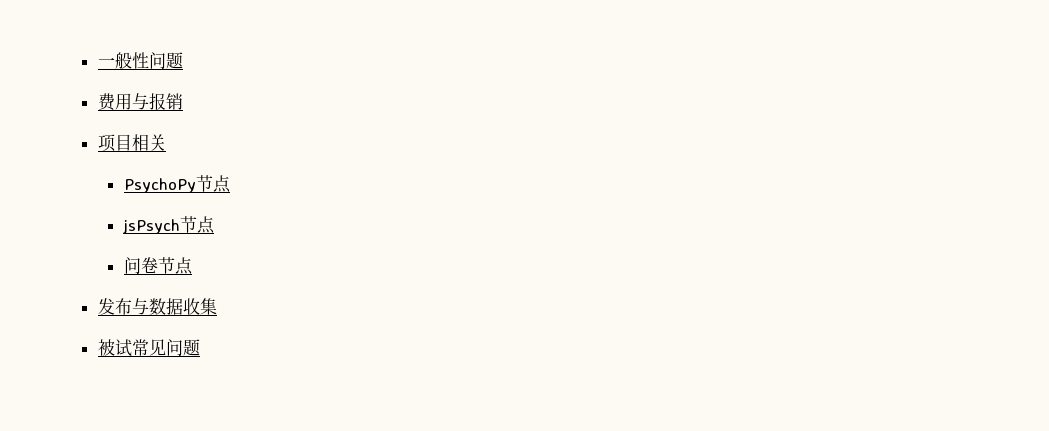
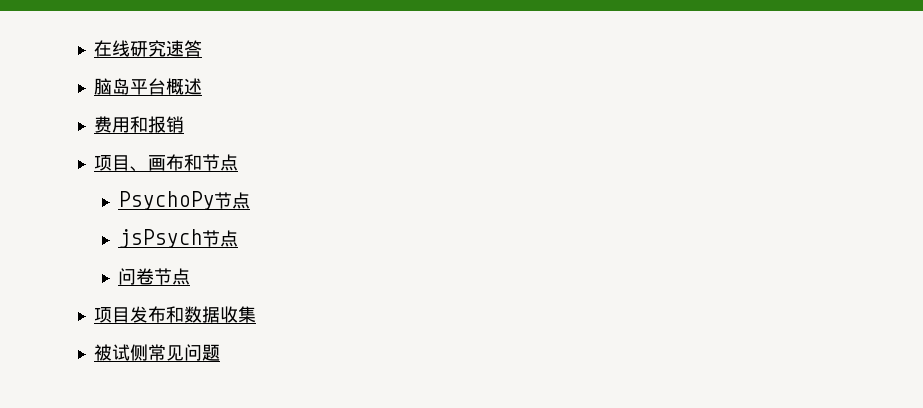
[97,52,183,69] 一般性问题 -> [93,40,202,57] [93,78,202,95] 在线研究速答 // 脑岛平台概述
[131,93,149,110] 与 -> [129,116,148,133] 和
[131,134,166,151] 相关 -> [129,154,238,172] 、画布和节点
[97,298,149,315] 发布与 -> [93,306,184,323] 项目发布和
(132, 348) none -> [129,344,148,361] 侧

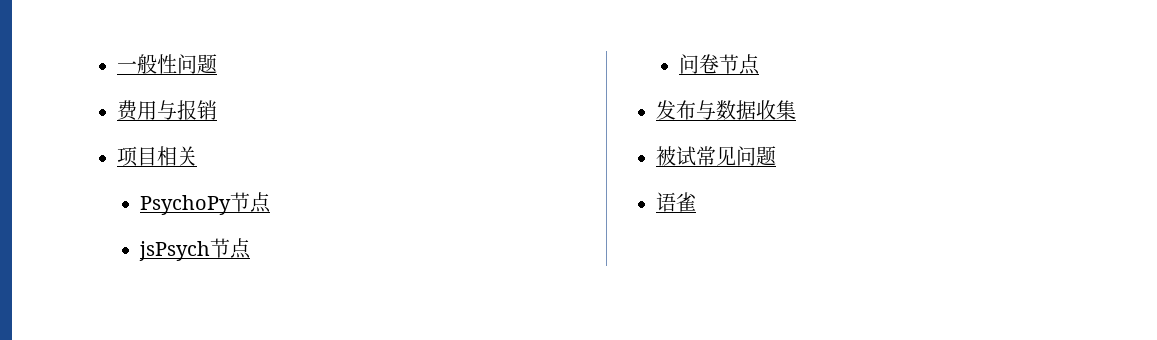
[93,40,202,57] [93,78,202,95] 在线研究速答 // 脑岛平台概述 -> [117,54,217,74] 一般性问题
[129,116,148,133] 和 -> [157,100,177,120] 与
[129,154,238,172] 、画布和节点 -> [157,146,197,166] 相关
[93,306,184,323] 项目发布和 -> [656,100,716,120] 发布与
[129,344,148,361] 侧 -> (696, 156) none
(220, 352) none -> [656,192,696,212] // 语雀

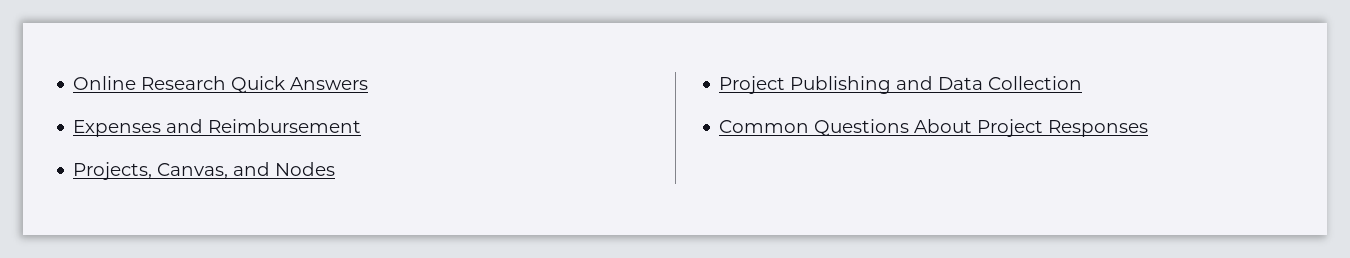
[117,54,217,74] [117,100,217,121] [117,146,197,167] [139,192,271,215] [138,238,251,261] [678,54,760,75] [656,100,796,120] [656,146,776,166] [656,192,696,212] 一般性问题 // 费用与报销 // 项目相关 // PsychoPy节点 // jsPsych节点 // 问卷节点 // 发布与数据收集 // 被试常见问题 // 语雀 -> [73,76,369,93] [73,119,362,137] [73,162,336,180] [719,76,1083,94] [719,119,1149,137] Online Research Quick Answers // Expenses and Reimbursement // Projects, Canvas, and Nodes // Project Publishing and Data Collection // Common Questions About Project Responses

